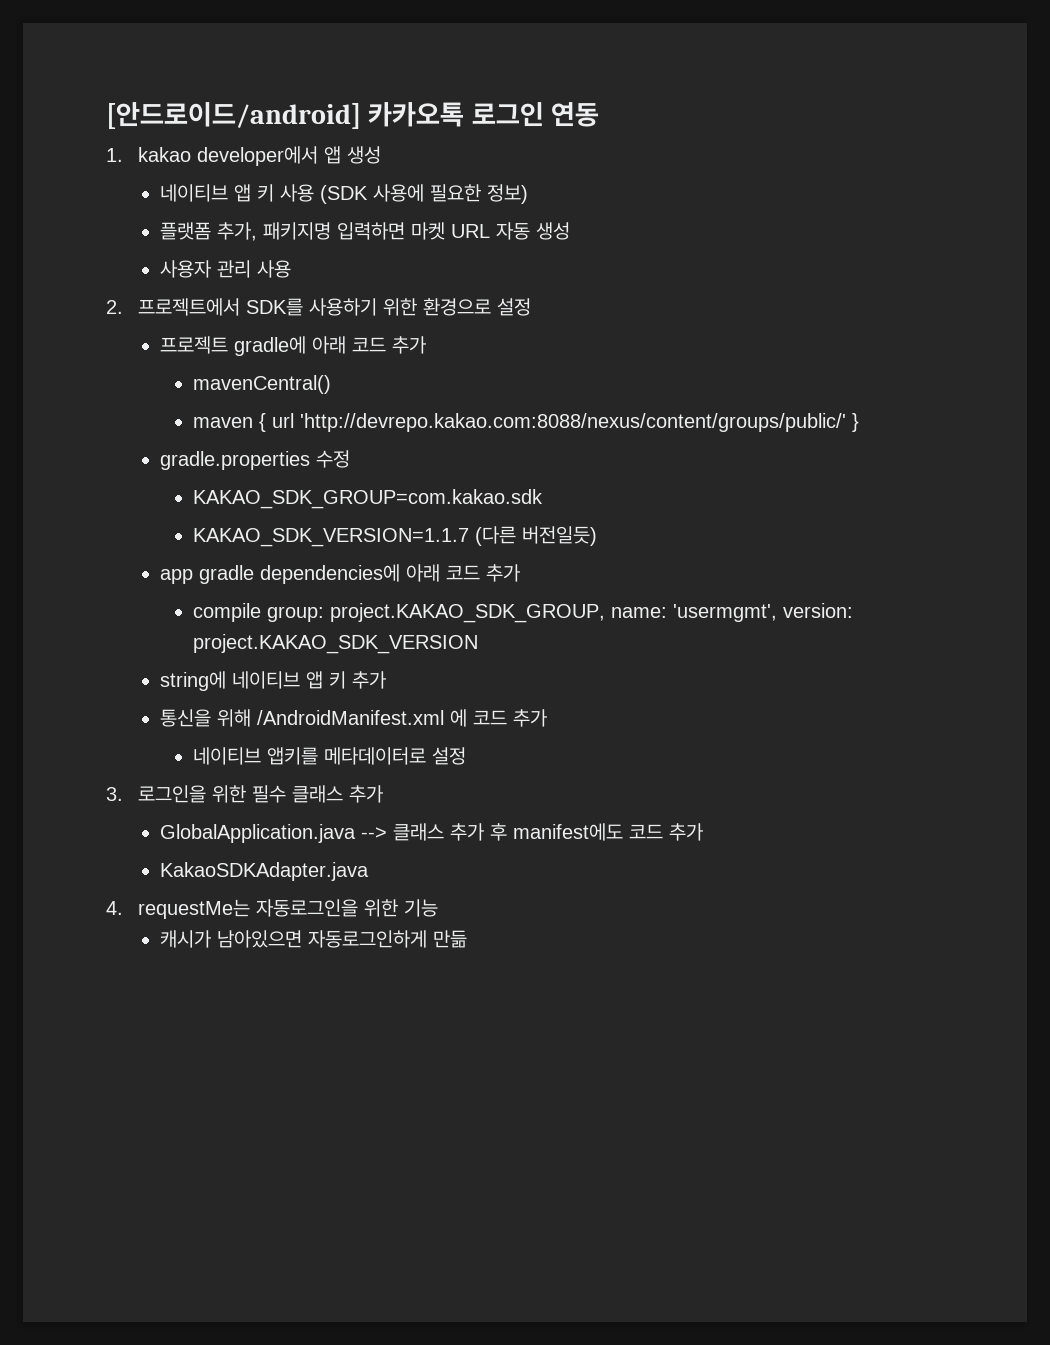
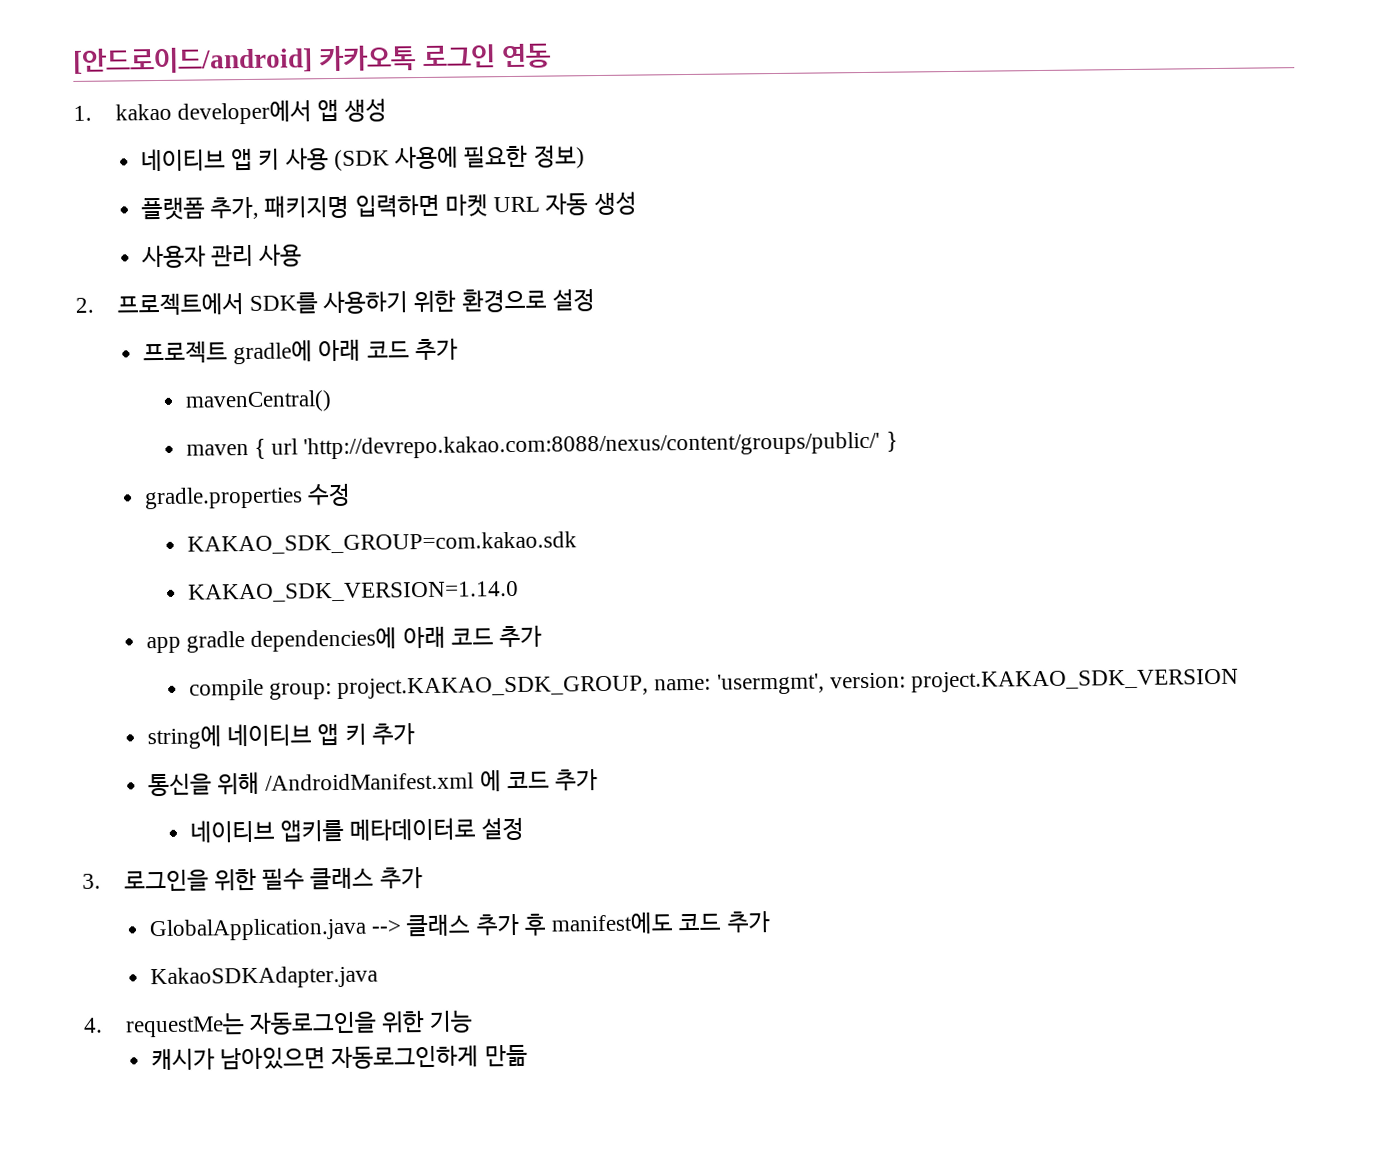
[192,526,597,547] KAKAO_SDK_VERSION=1.1.7 (다른 버전일듯) -> [187,580,519,603] KAKAO_SDK_VERSION=1.14.0

